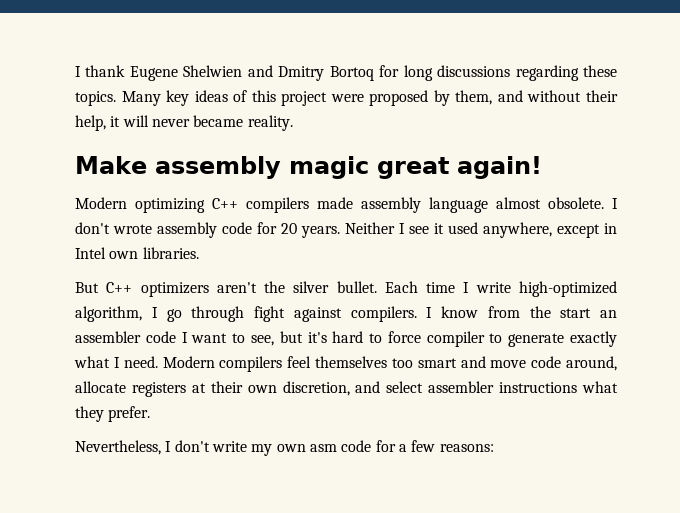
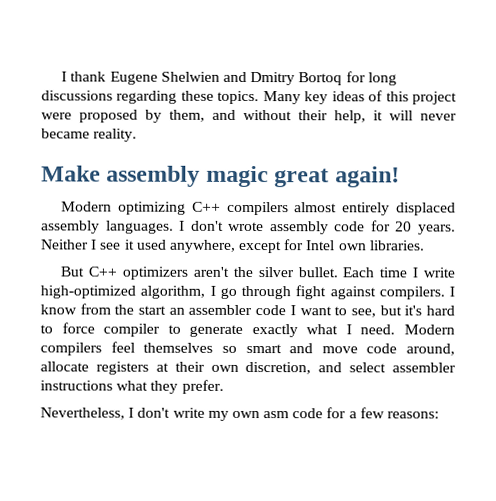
[317,197,604,213] made assembly language almost obsolete. -> [294,202,456,216] [41,220,174,234] almost entirely displaced assembly languages.
[604,223,617,234] in -> [284,239,305,251] for
[391,358,413,368] too -> [221,345,237,353] so

